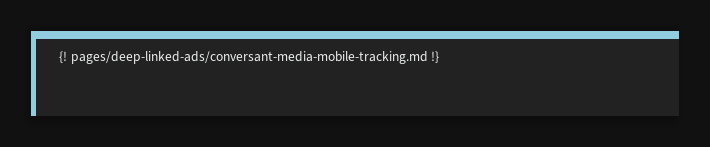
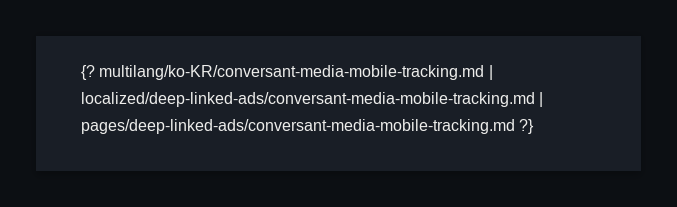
[59,51,440,64] {! pages/deep-linked-ads/conversant-media-mobile-tracking.md !} -> [81,65,493,80] [81,92,544,107] [81,119,535,134] {? multilang/ko-KR/conversant-media-mobile-tracking.md | localized/deep-linked-ads/conversant-media-mobile-tracking.md | pages/deep-linked-ads/conversant-media-mobile-tracking.md ?}

